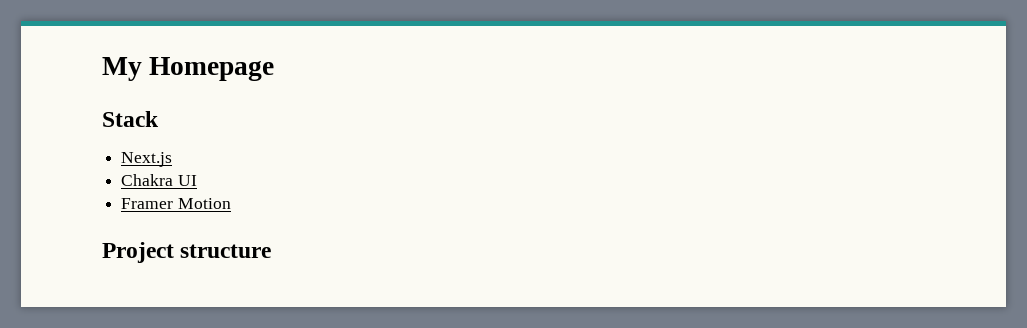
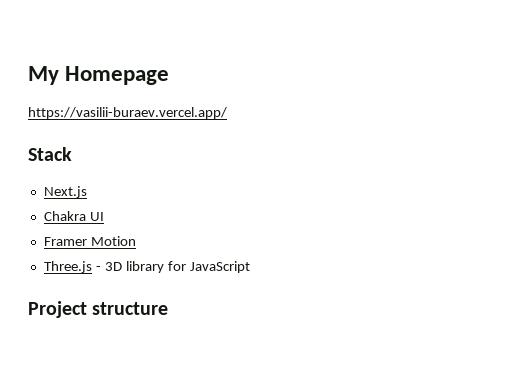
(275, 69) none -> [28,107,227,119] // https://vasilii-buraev.vercel.app/
(231, 203) none -> [43,261,250,273] // Three.js - 3D library for JavaScript

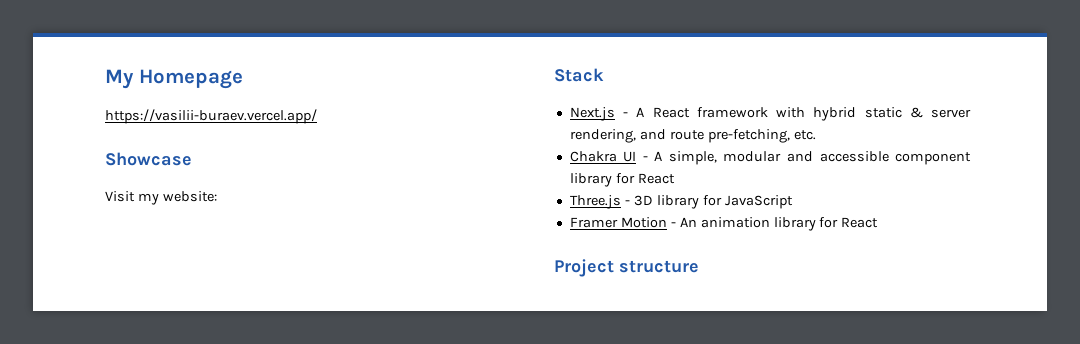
[28,147,72,161] [43,186,87,198] [43,211,104,221] [43,236,136,246] Stack // Next.js // Chakra UI // Framer Motion -> [105,152,192,166] [105,191,217,205] [554,68,604,82] [569,107,971,121] [569,129,816,143] [569,151,971,165] [569,173,675,187] Showcase // Visit my website: // Stack // Next.js - A React framework with hybrid static & server rendering, and route pre-fetching, etc. // Chakra UI - A simple, modular and accessible component library for React
(250, 267) none -> [569,217,879,231] // Framer Motion - An animation library for React

